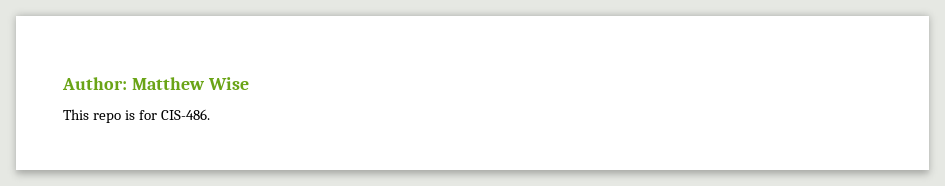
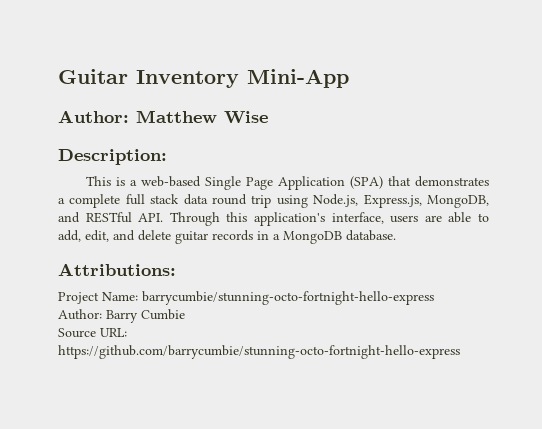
(62, 83) none -> [58,69,349,88] Guitar Inventory Mini-App //
(249, 83) none -> [58,149,167,165] // Description:
[92,109,210,123] repo is for CIS-486. -> [115,176,489,190] [58,194,489,208] [58,212,490,226] [58,230,396,244] [58,263,176,276] [58,291,434,305] [58,309,185,323] [58,328,127,338] [58,345,460,359] is a web-based Single Page Application (SPA) that demonstrates a complete full stack data round trip using Node.js, Express.js, MongoDB, and RESTful API. Through this application's interface, users are able to add, edit, and delete guitar records in a MongoDB database. // Attributions: // Project Name: barrycumbie/stunning-octo-fortnight-hello-express // Author: Barry Cumbie // Source URL: https://github.com/barrycumbie/stunning-octo-fortnight-hello-express

